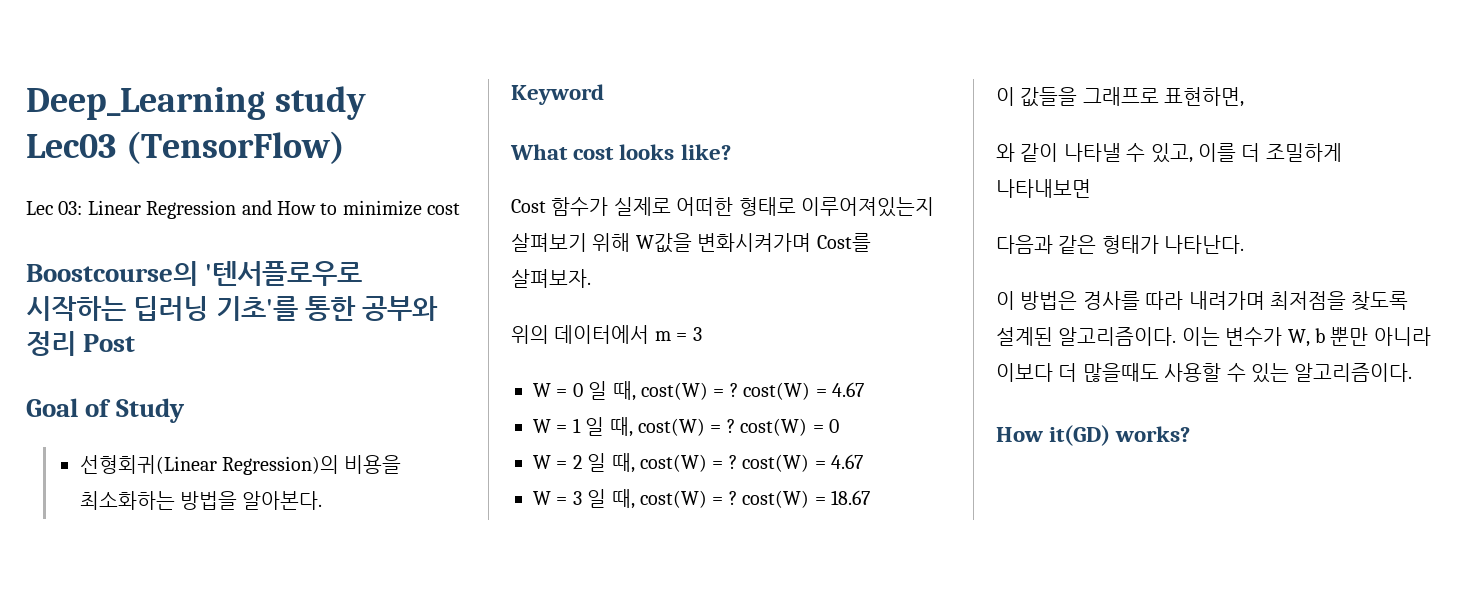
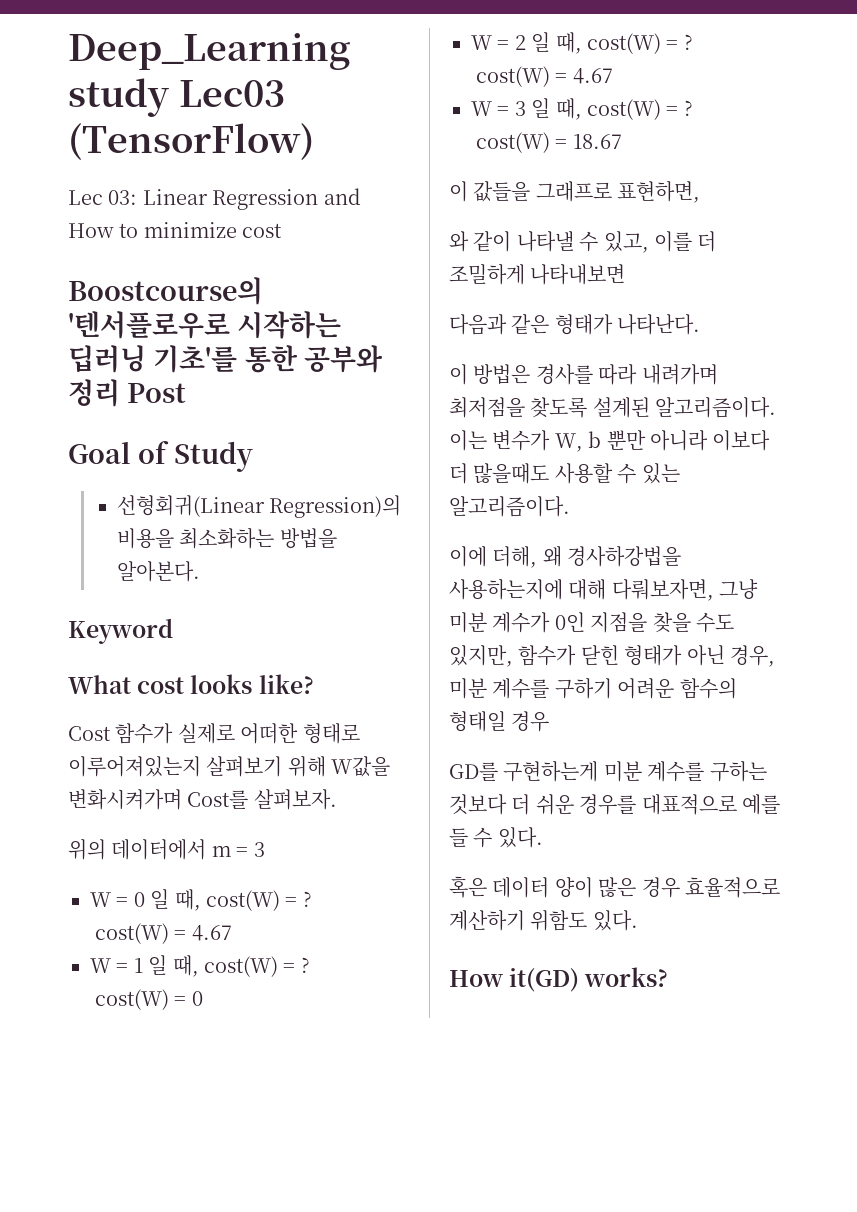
(738, 390) none -> (312, 899) //
(735, 426) none -> (310, 965) //
(737, 462) none -> (693, 42) //
(737, 498) none -> (693, 108) //
(1413, 372) none -> [449,546,682,568] [449,579,759,601] [449,612,734,633] [449,645,775,667] [449,678,737,699] [449,711,550,732] [449,761,767,782] [449,794,780,815] [449,827,543,848] [449,876,780,898] [449,910,638,931] // 이에 더해, 왜 경사하강법을 사용하는지에 대해 다뤄보자면, 그냥 미분 계수가 0인 지점을 찾을 수도 있지만, 함수가 닫힌 형태가 아닌 경우, 미분 계수를 구하기 어려운 함수의 형태일 경우 // GD를 구현하는게 미분 계수를 구하는 것보다 더 쉬운 경우를 대표적으로 예를 들 수 있다. // 혹은 데이터 양이 많은 경우 효율적으로 계산하기 위함도 있다.

